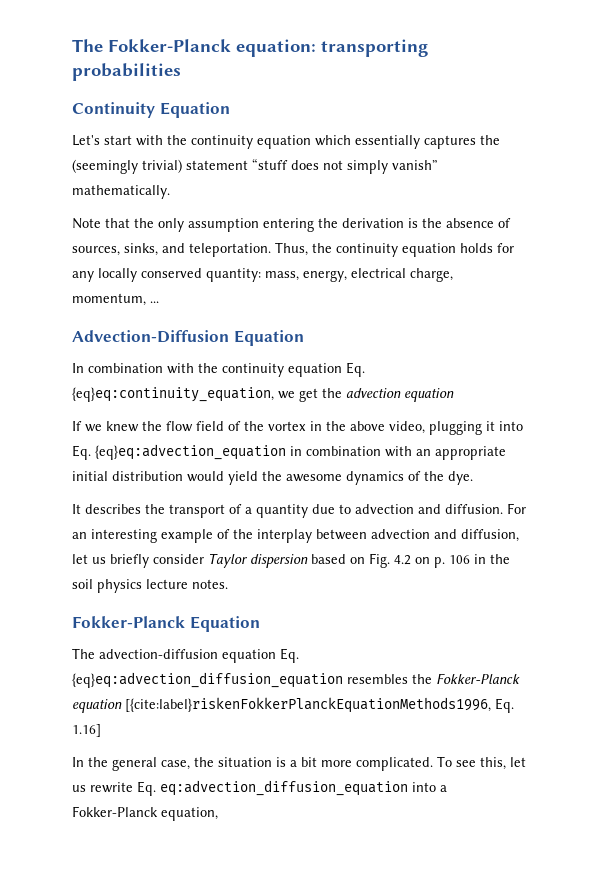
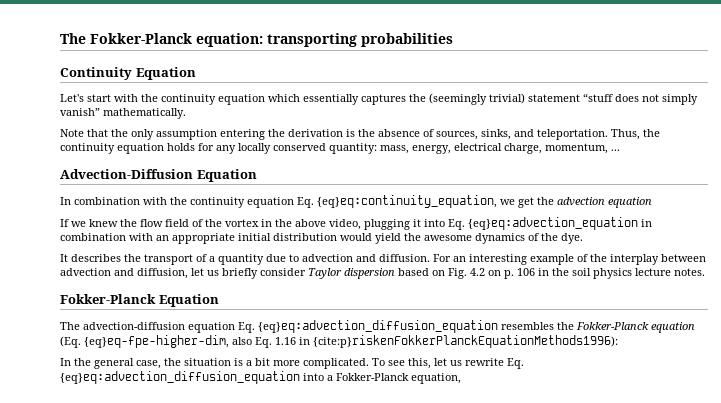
[125,697,514,713] [72,724,101,737] [{cite:label}riskenFokkerPlanckEquationMethods1996, Eq. 1.16] -> [60,335,618,348] (Eq. {eq}eq-fpe-higher-dim, also Eq. 1.16 in {cite:p}riskenFokkerPlanckEquationMethods1996):
[160,780,408,796] eq:advection_diffusion_equation -> [60,371,300,384] {eq}eq:advection_diffusion_equation

